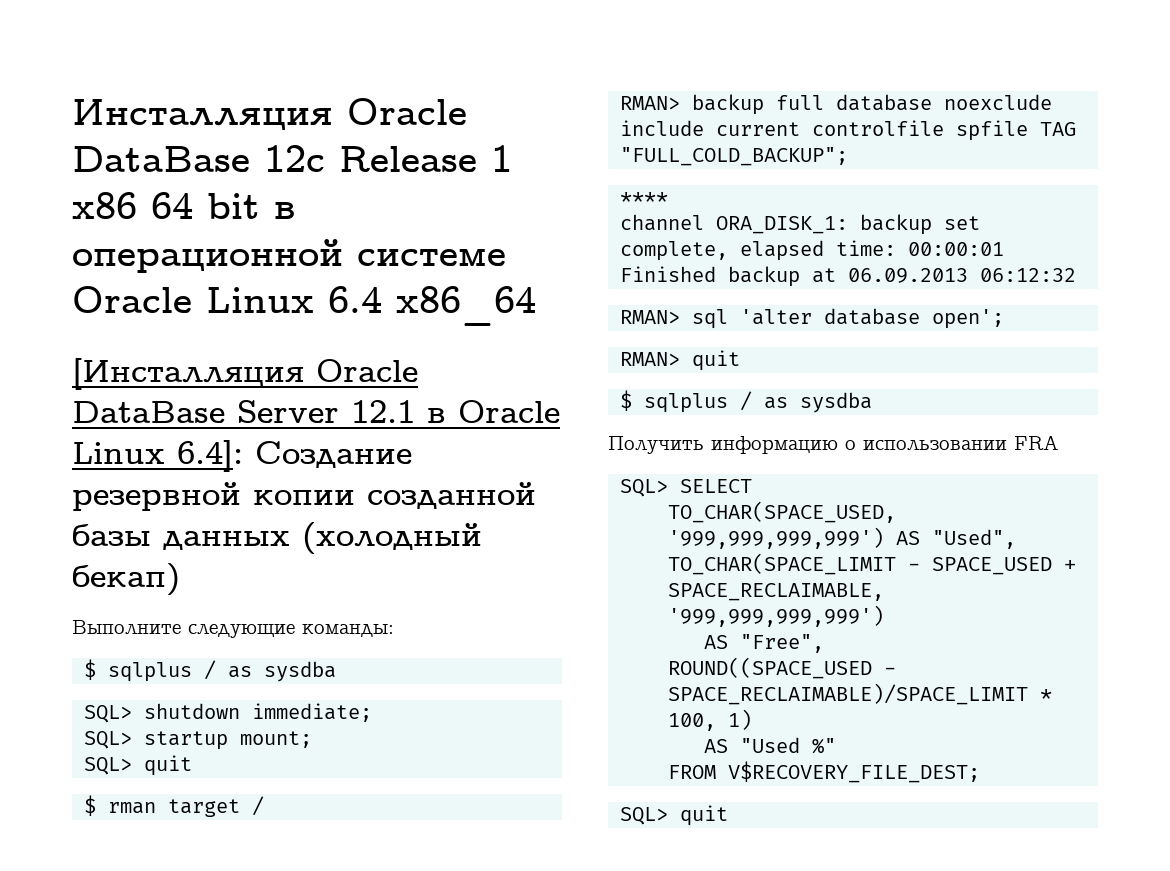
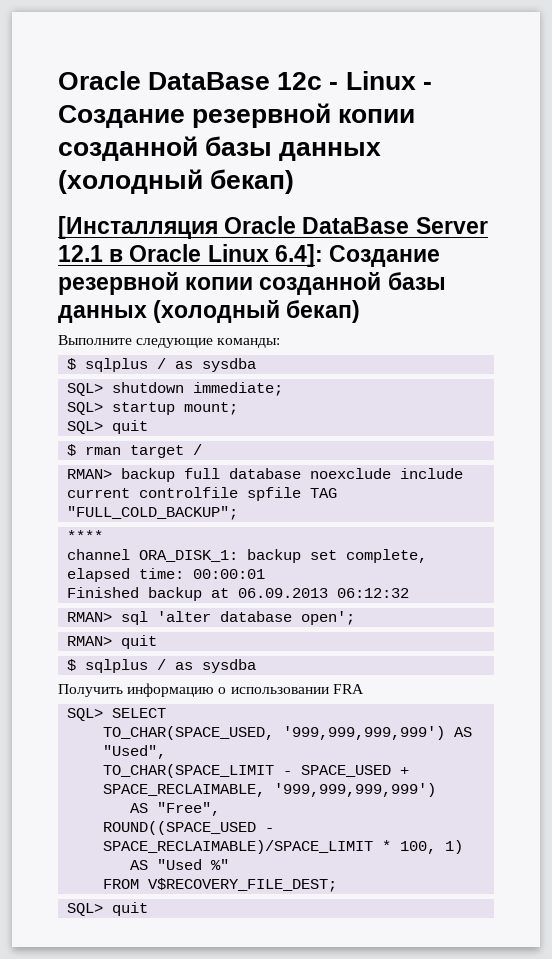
[72,99,333,130] Инсталляция -> (58, 80) none
[339,145,512,172] [72,192,295,219] [72,239,506,273] [72,286,536,326] Release 1 x86 64 bit в операционной системе Oracle Linux 6.4 x86_64 -> [329,71,432,90] [58,103,416,128] [58,136,382,161] [58,169,295,194] - Linux - Создание резервной копии созданной базы данных (холодный бекап)

